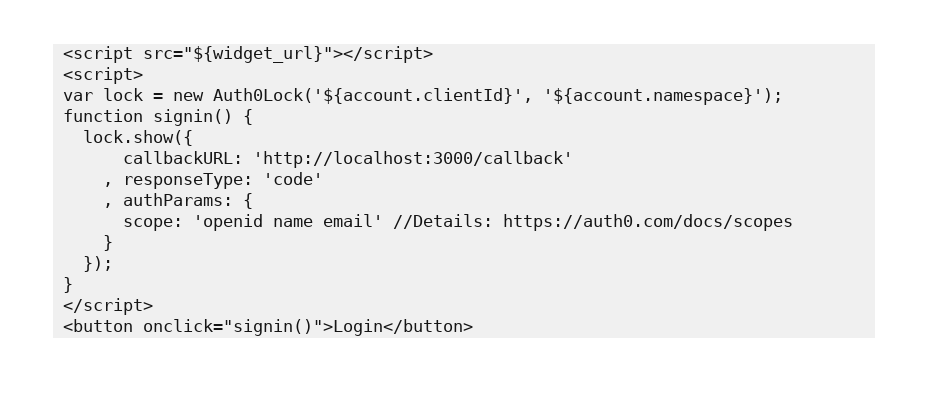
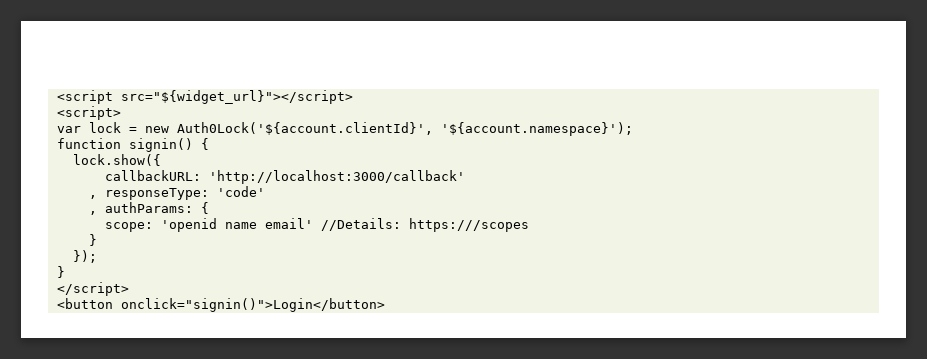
[502,214,793,231] https://auth0.com/docs/scopes -> [408,218,529,232] https:///scopes

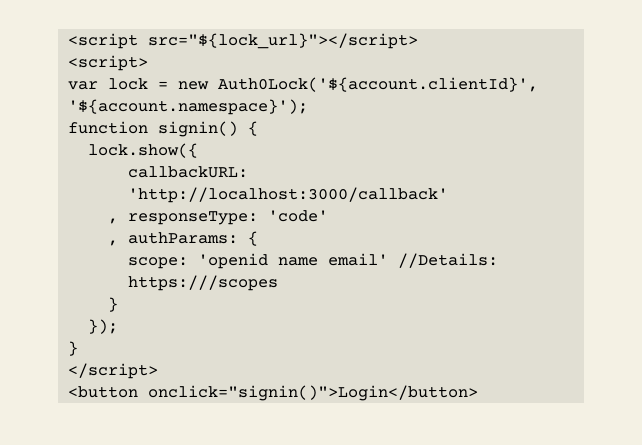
[120,90,353,104] src="${widget_url}"></script> -> [147,33,418,49] src="${lock_url}"></script>

